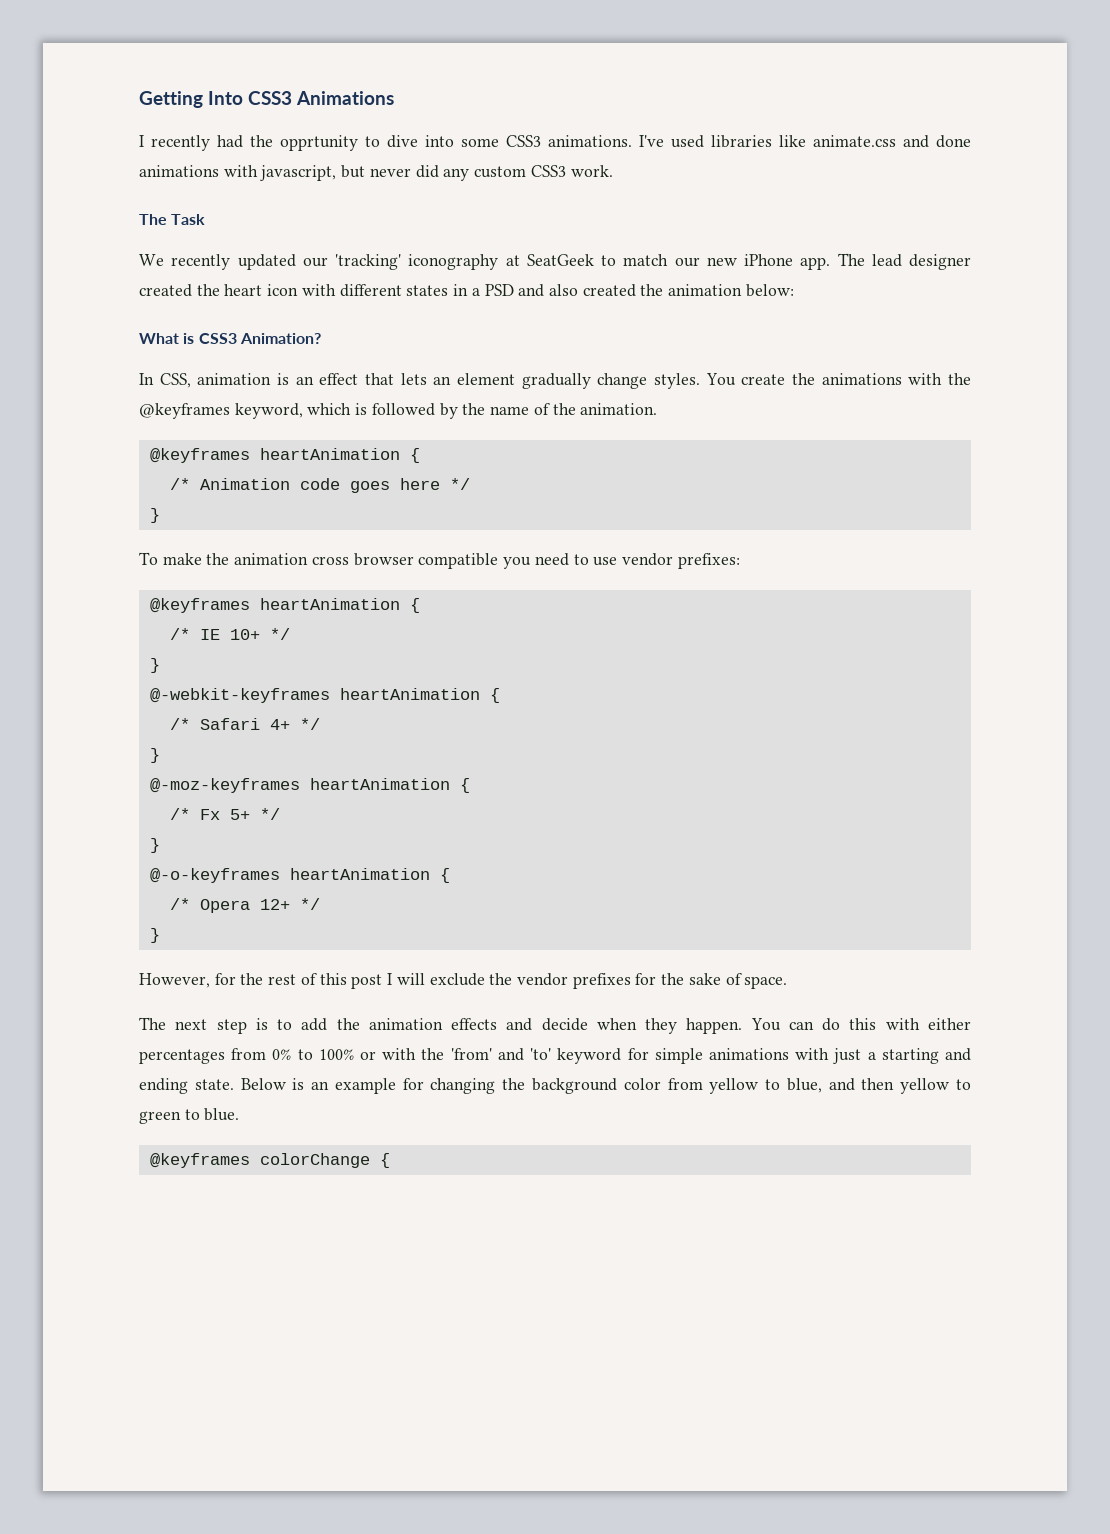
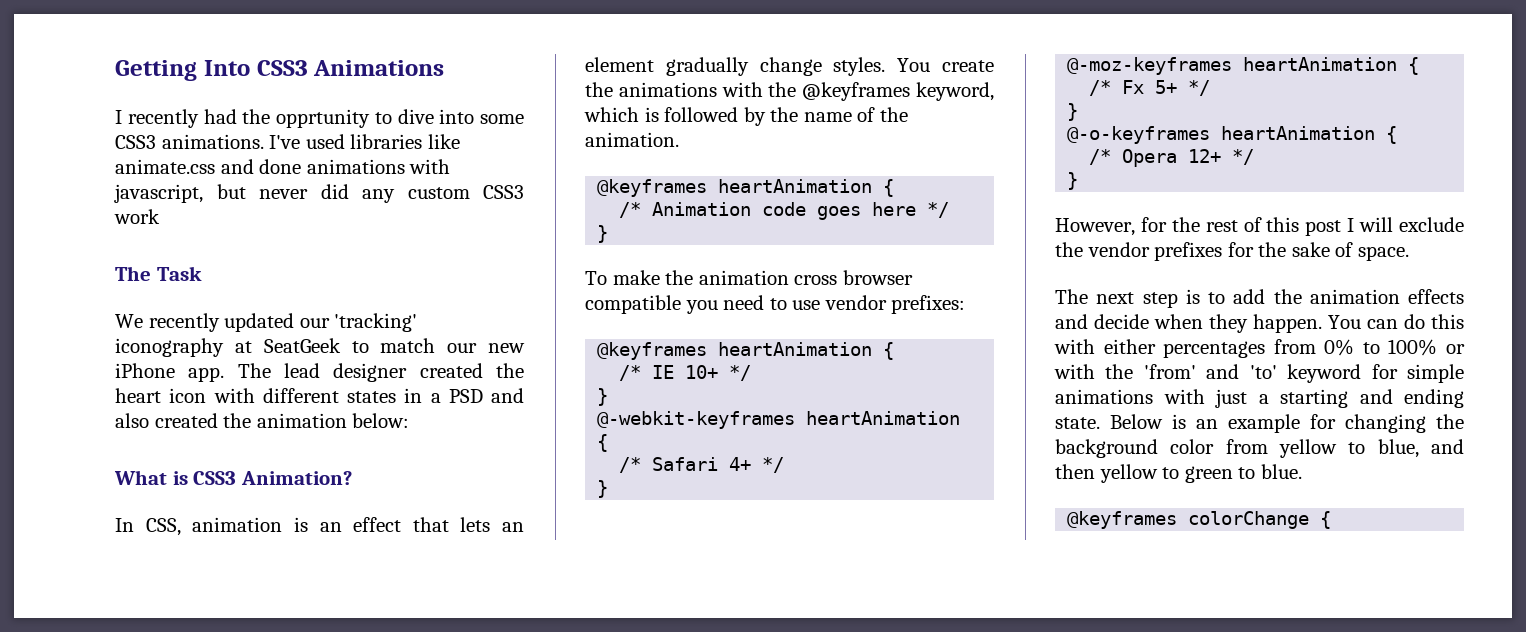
[570,165,613,177] work. -> [114,209,160,224] work

